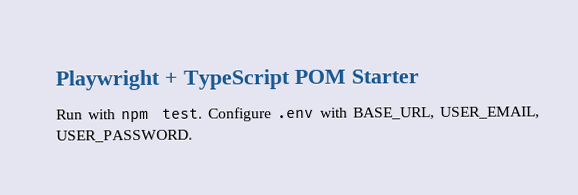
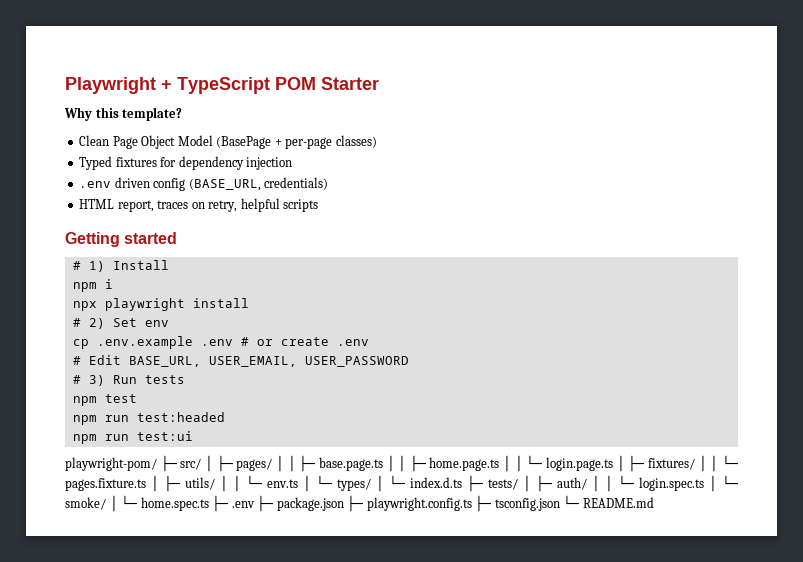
[56,106,540,123] [56,129,193,143] Run with npm test. Configure .env with BASE_URL, USER_EMAIL, USER_PASSWORD. -> [64,107,183,121] [79,135,377,149] [79,156,293,170] [79,177,329,191] [79,198,319,212] [65,232,178,247] [72,260,169,272] [72,279,113,292] [72,298,249,311] [72,318,169,329] [72,336,369,349] [72,355,409,367] [72,375,185,386] [72,394,137,406] [72,412,225,425] [72,431,193,444] [65,455,739,472] [65,475,738,492] [65,495,654,512] Why this template? // Clean Page Object Model (BasePage + per-page classes) // Typed fixtures for dependency injection // .env driven config (BASE_URL, credentials) // HTML report, traces on retry, helpful scripts // Getting started // # 1) Install // npm i // npx playwright install // # 2) Set env // cp .env.example .env # or create .env // # Edit BASE_URL, USER_EMAIL, USER_PASSWORD // # 3) Run tests // npm test // npm run test:headed // npm run test:ui // playwright-pom/ ├─ src/ │ ├─ pages/ │ │ ├─ base.page.ts │ │ ├─ home.page.ts │ │ └─ login.page.ts │ ├─ fixtures/ │ │ └─ pages.fixture.ts │ ├─ utils/ │ │ └─ env.ts │ └─ types/ │ └─ index.d.ts ├─ tests/ │ ├─ auth/ │ │ └─ login.spec.ts │ └─ smoke/ │ └─ home.spec.ts ├─ .env ├─ package.json ├─ playwright.config.ts ├─ tsconfig.json └─ README.md

